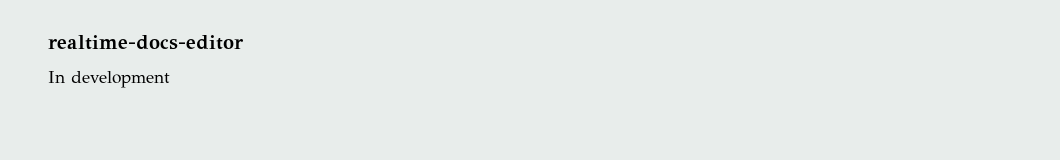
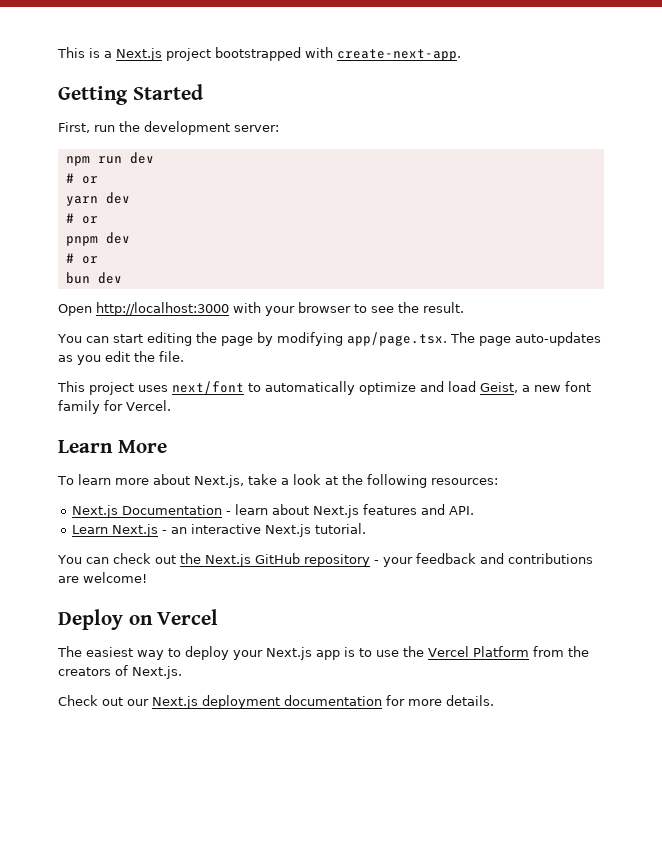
[48,35,244,50] [48,71,170,88] realtime-docs-editor // In development -> [57,47,461,61] [58,84,203,105] [58,121,279,135] [65,152,154,166] [65,173,98,184] [65,192,130,206] [65,213,98,224] [65,232,130,246] [65,253,98,264] [65,272,122,284] [58,302,464,316] [57,332,601,346] [58,351,184,365] [57,381,591,395] [58,400,171,414] [58,440,167,453] [57,474,498,488] [72,504,475,518] [72,523,367,537] [57,553,593,567] [58,572,147,583] [58,609,219,630] [57,646,589,660] [58,665,182,679] [58,695,494,709] This is a Next.js project bootstrapped with create-next-app. // Getting Started // First, run the development server: // npm run dev // # or // yarn dev // # or // pnpm dev // # or // bun dev // Open http://localhost:3000 with your browser to see the result. // You can start editing the page by modifying app/page.tsx. The page auto-updates as you edit the file. // This project uses next/font to automatically optimize and load Geist, a new font family for Vercel. // Learn More // To learn more about Next.js, take a look at the following resources: // Next.js Documentation - learn about Next.js features and API. // Learn Next.js - an interactive Next.js tutorial. // You can check out the Next.js GitHub repository - your feedback and contributions are welcome! // Deploy on Vercel // The easiest way to deploy your Next.js app is to use the Vercel Platform from the creators of Next.js. // Check out our Next.js deployment documentation for more details.

